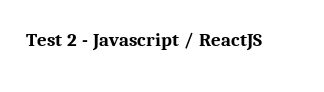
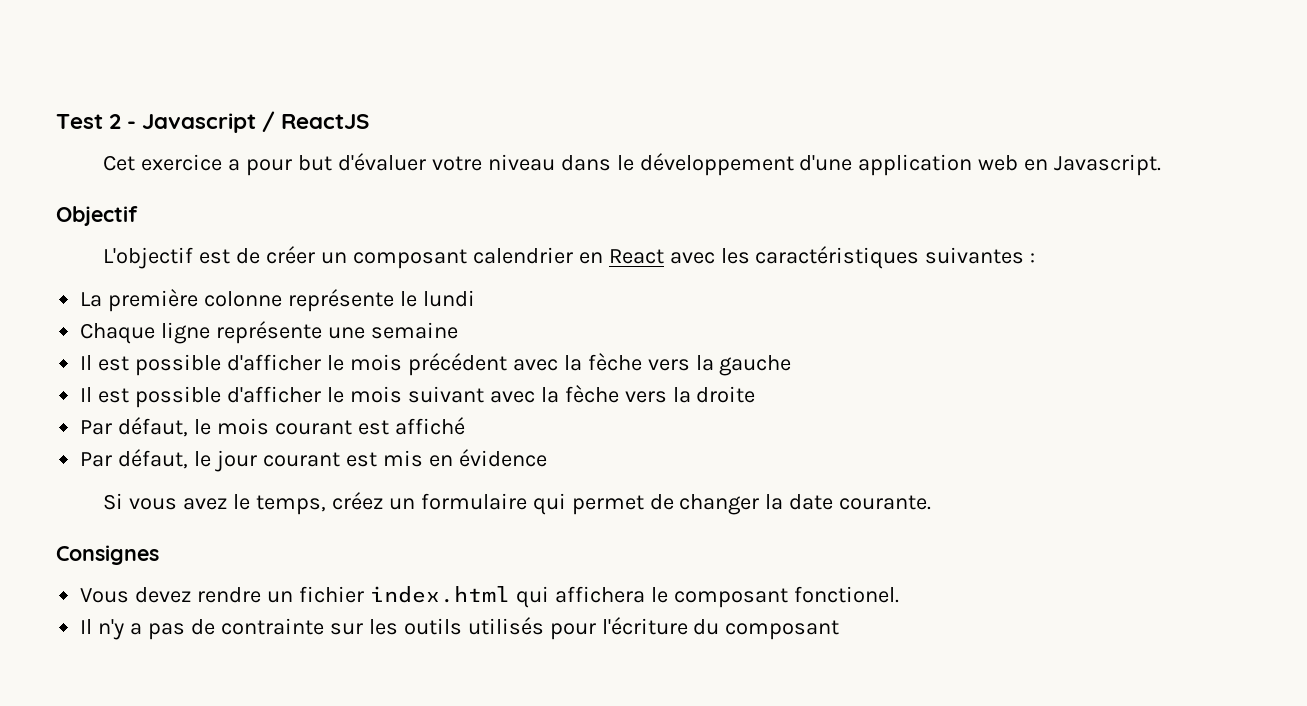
(262, 42) none -> [103,153,1162,176] [56,206,138,226] [103,246,1036,269] [80,289,475,312] [80,321,458,344] [80,353,792,376] [80,385,756,408] [80,417,465,437] [80,449,547,472] [103,492,932,515] [56,545,159,565] [80,586,899,608] [80,617,840,640] // Cet exercice a pour but d'évaluer votre niveau dans le développement d'une application web en Javascript. // Objectif // L'objectif est de créer un composant calendrier en React avec les caractéristiques suivantes : // La première colonne représente le lundi // Chaque ligne représente une semaine // Il est possible d'afficher le mois précédent avec la fèche vers la gauche // Il est possible d'afficher le mois suivant avec la fèche vers la droite // Par défaut, le mois courant est affiché // Par défaut, le jour courant est mis en évidence // Si vous avez le temps, créez un formulaire qui permet de changer la date courante. // Consignes // Vous devez rendre un fichier index.html qui affichera le composant fonctionel. // Il n'y a pas de contrainte sur les outils utilisés pour l'écriture du composant

